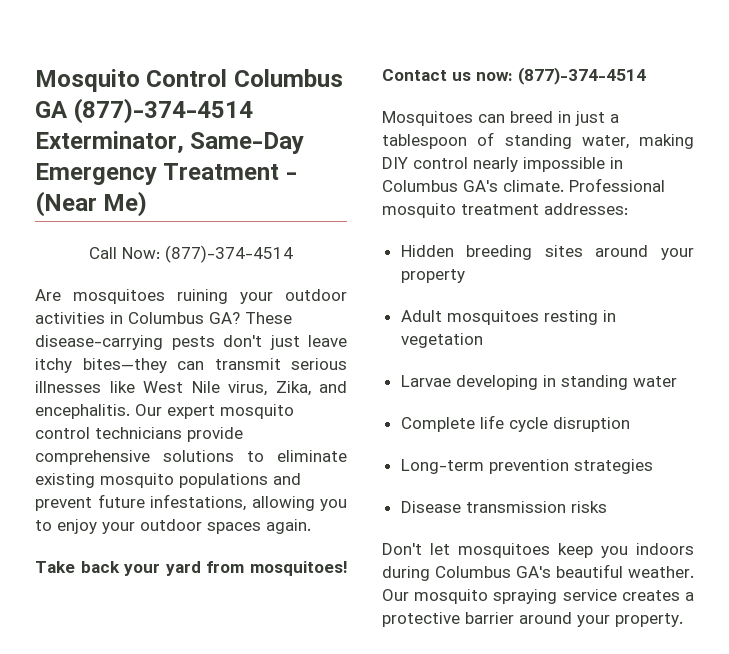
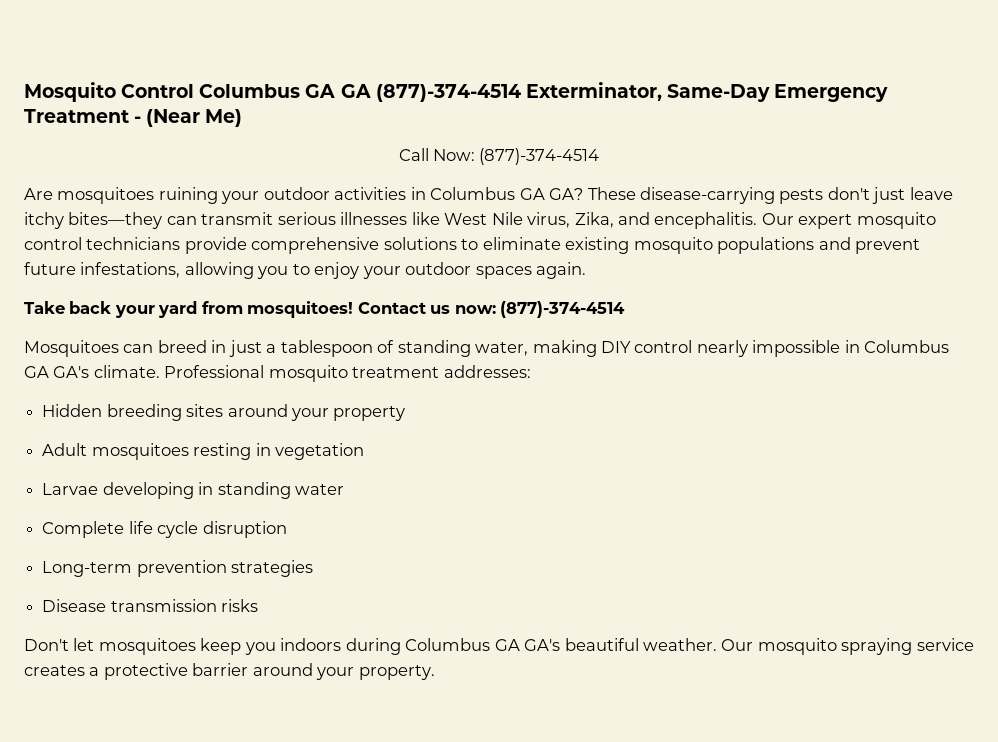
(68, 109) none -> [340,84,371,98] GA
(204, 318) none -> [519,188,545,200] GA
(458, 186) none -> [24,366,49,378] GA
(511, 572) none -> [494,639,520,651] GA

